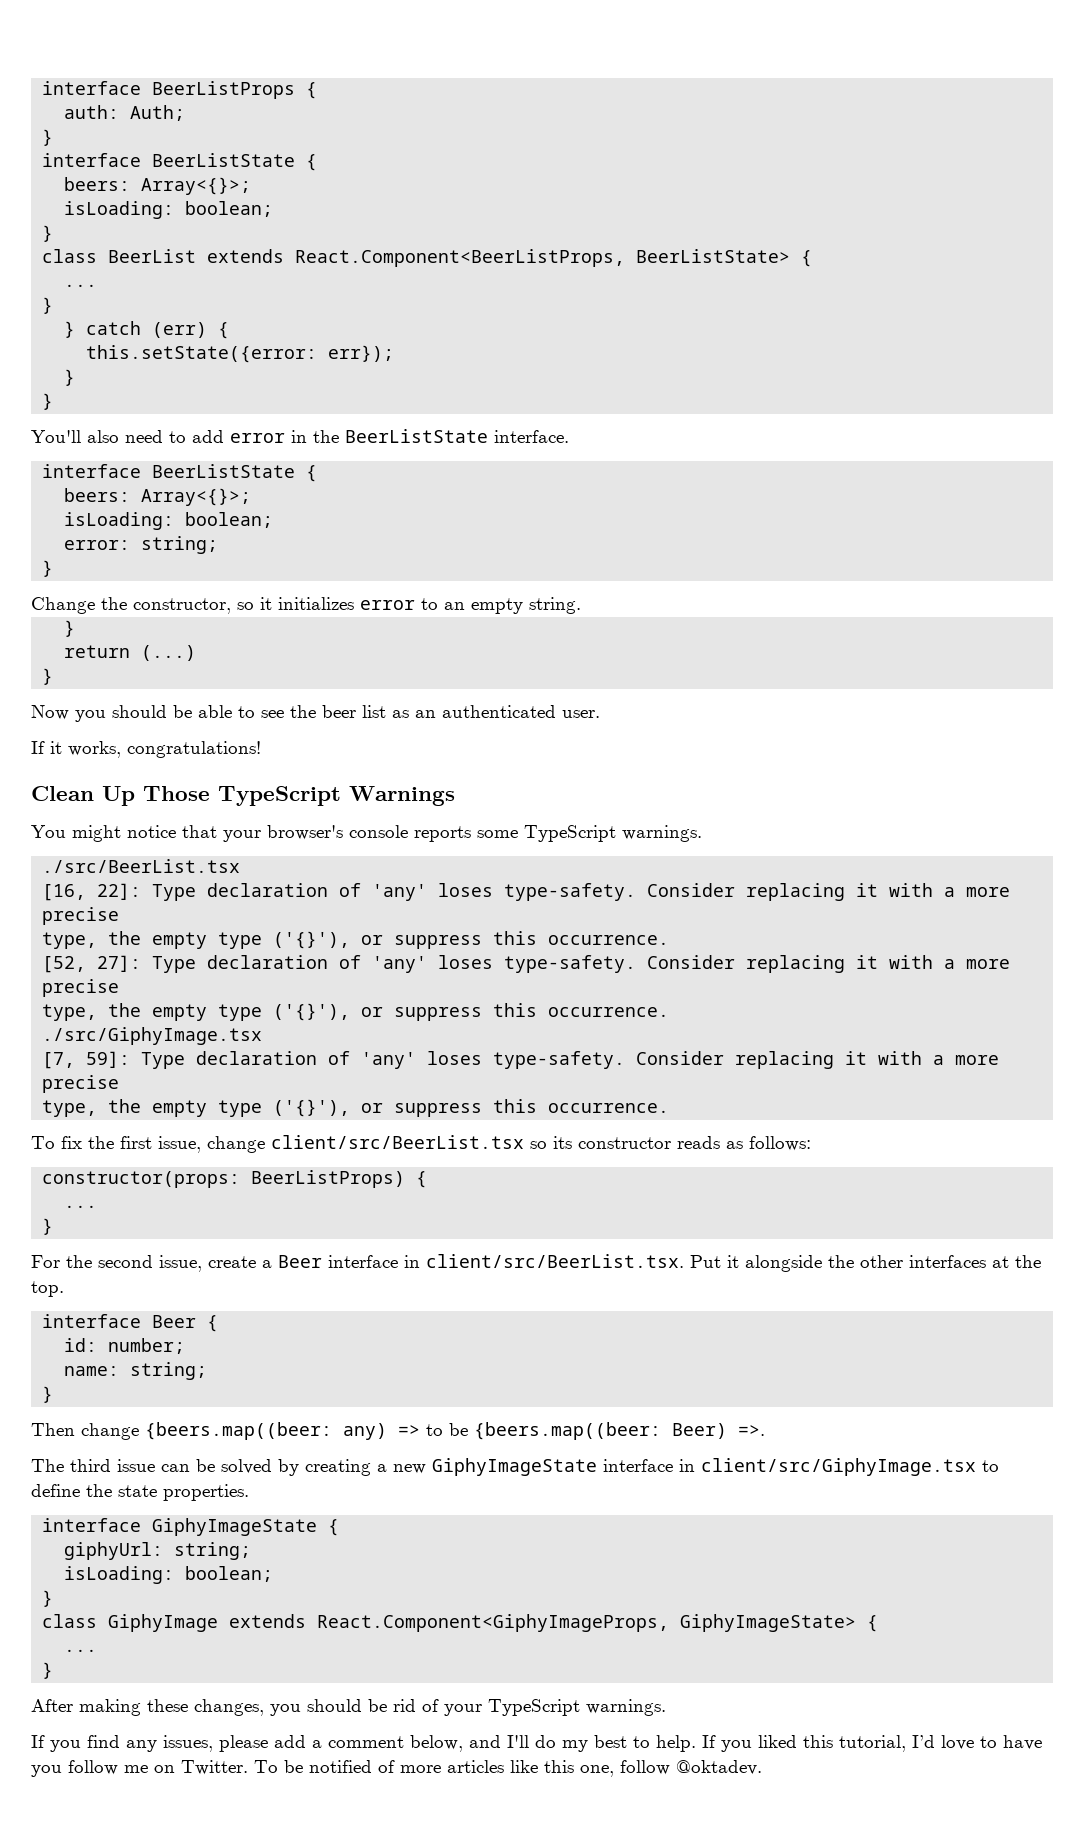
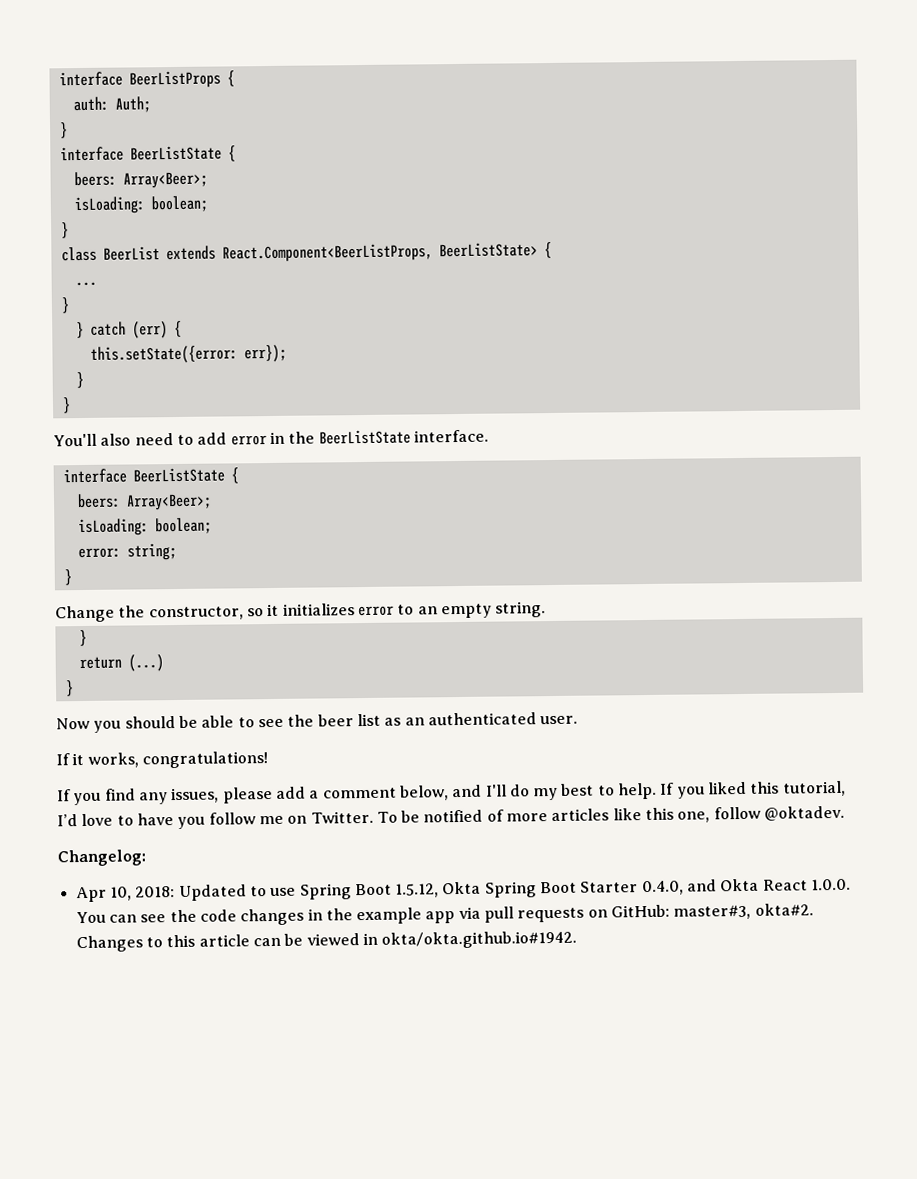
[141,177,252,195] Array<{}>; -> [122,171,208,189] Array<Beer>;
[141,488,252,506] Array<{}>; -> [125,493,212,511] Array<Beer>;
[31,786,455,806] [31,825,702,842] [42,859,241,873] [42,883,1011,901] [42,907,120,925] [42,931,670,949] [42,955,1011,973] [42,979,120,997] [42,1003,670,1021] [42,1027,263,1045] [42,1051,1000,1069] [42,1075,120,1093] [42,1099,670,1117] [31,1135,811,1153] [42,1170,428,1188] [64,1205,98,1208] [42,1218,54,1235] [31,1254,1041,1272] [31,1281,64,1297] [42,1314,219,1332] [64,1338,186,1354] [64,1362,208,1380] [42,1386,54,1403] [31,1422,765,1440] [31,1458,999,1476] [31,1484,249,1501] [42,1518,340,1536] [64,1542,252,1560] [64,1566,274,1584] [42,1590,54,1607] [42,1614,879,1632] [64,1649,98,1652] [42,1662,54,1679] [31,1699,666,1716] // Clean Up Those TypeScript Warnings // You might notice that your browser's console reports some TypeScript warnings. // ./src/BeerList.tsx // [16, 22]: Type declaration of 'any' loses type-safety. Consider replacing it with a more precise // type, the empty type ('{}'), or suppress this occurrence. // [52, 27]: Type declaration of 'any' loses type-safety. Consider replacing it with a more precise // type, the empty type ('{}'), or suppress this occurrence. // ./src/GiphyImage.tsx // [7, 59]: Type declaration of 'any' loses type-safety. Consider replacing it with a more precise // type, the empty type ('{}'), or suppress this occurrence. // To fix the first issue, change client/src/BeerList.tsx so its constructor reads as follows: // constructor(props: BeerListProps) { // ... // } // For the second issue, create a Beer interface in client/src/BeerList.tsx. Put it alongside the other interfaces at the top. // interface Beer { // id: number; // name: string; // } // Then change {beers.map((beer: any) => to be {beers.map((beer: Beer) =>. // The third issue can be solved by creating a new GiphyImageState interface in client/src/GiphyImage.tsx to define the state properties. // interface GiphyImageState { // giphyUrl: string; // isLoading: boolean; // } // class GiphyImage extends React.Component<GiphyImageProps, GiphyImageState> { // ... // } // After making these changes, you should be rid of your TypeScript warnings. -> (268, 760) none
(762, 1767) none -> [57,849,146,867] [75,878,852,903] [75,903,814,926] [75,930,578,953] // Changelog: // Apr 10, 2018: Updated to use Spring Boot 1.5.12, Okta Spring Boot Starter 0.4.0, and Okta React 1.0.0. You can see the code changes in the example app via pull requests on GitHub: master#3, okta#2. Changes to this article can be viewed in okta/okta.github.io#1942.

